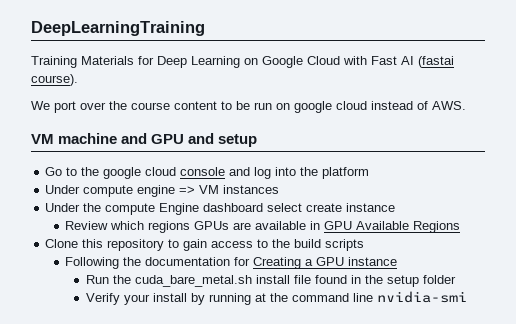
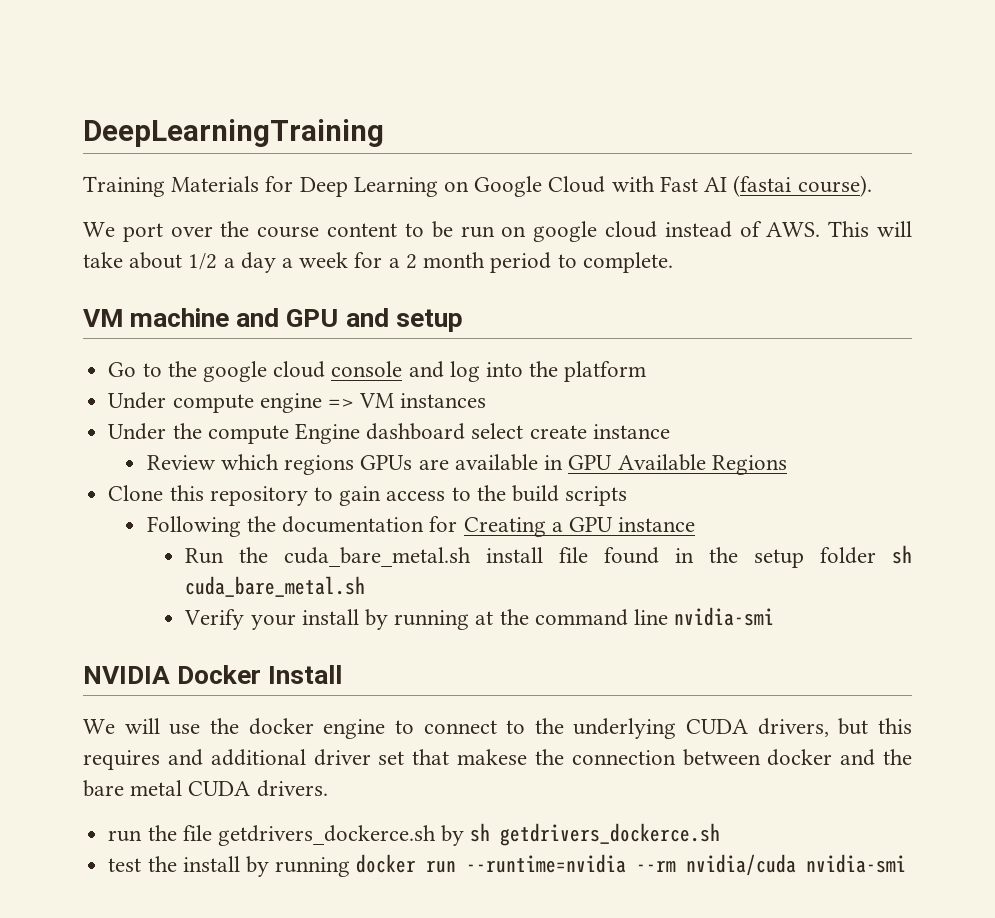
(466, 105) none -> [828,221,912,237] [83,252,673,273] This will take about 1/2 a day a week for a 2 month period to complete.
(456, 279) none -> [892,545,913,564] [185,576,366,597] sh cuda_bare_metal.sh
(467, 297) none -> [83,665,343,684] [83,718,912,739] [83,749,912,770] [83,780,328,797] [108,823,721,846] [108,854,907,877] // NVIDIA Docker Install // We will use the docker engine to connect to the underlying CUDA drivers, but this requires and additional driver set that makese the connection between docker and the bare metal CUDA drivers. // run the file getdrivers_dockerce.sh by sh getdrivers_dockerce.sh // test the install by running docker run --runtime=nvidia --rm nvidia/cuda nvidia-smi

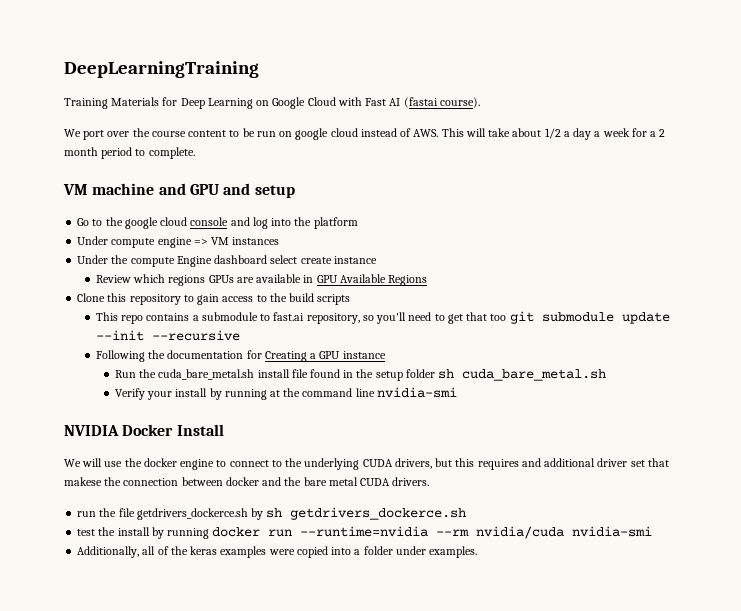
(628, 496) none -> [95,311,670,324] [95,330,240,341] // This repo contains a submodule to fast.ai repository, so you'll need to get that too git submodule update --init --recursive
(907, 863) none -> [77,546,478,558] // Additionally, all of the keras examples were copied into a folder under examples.

